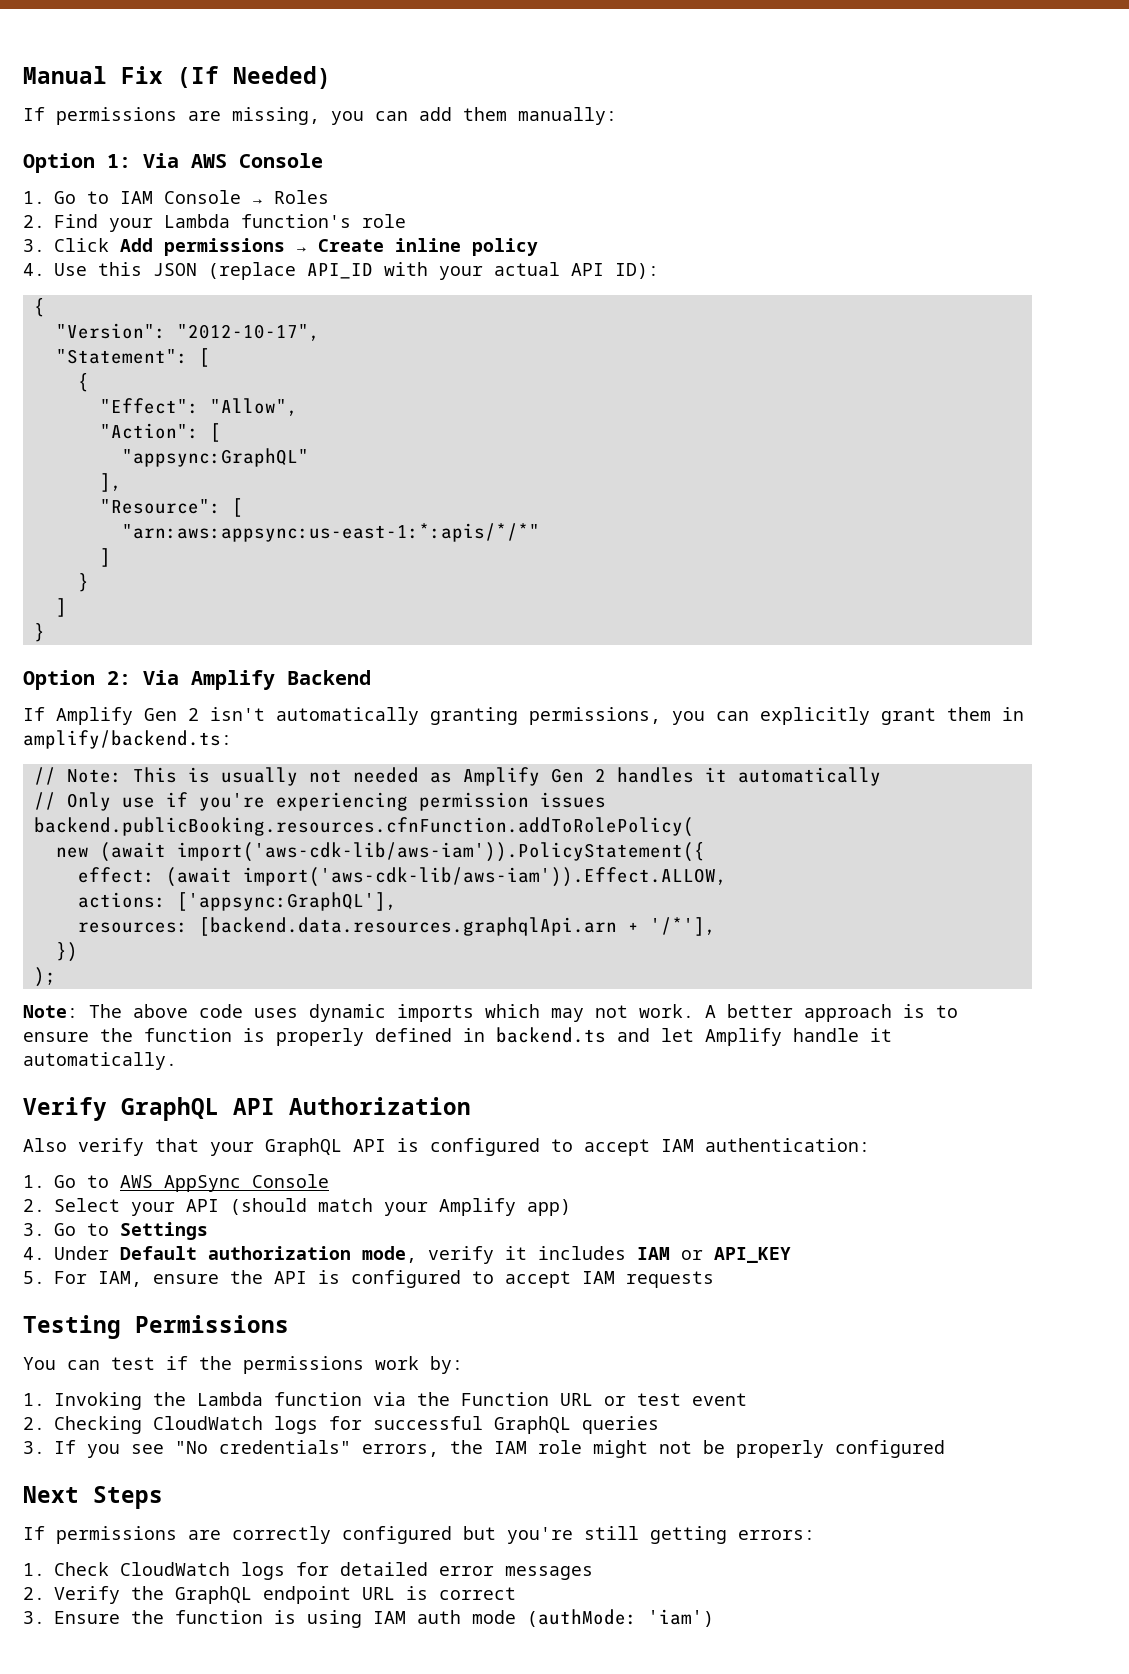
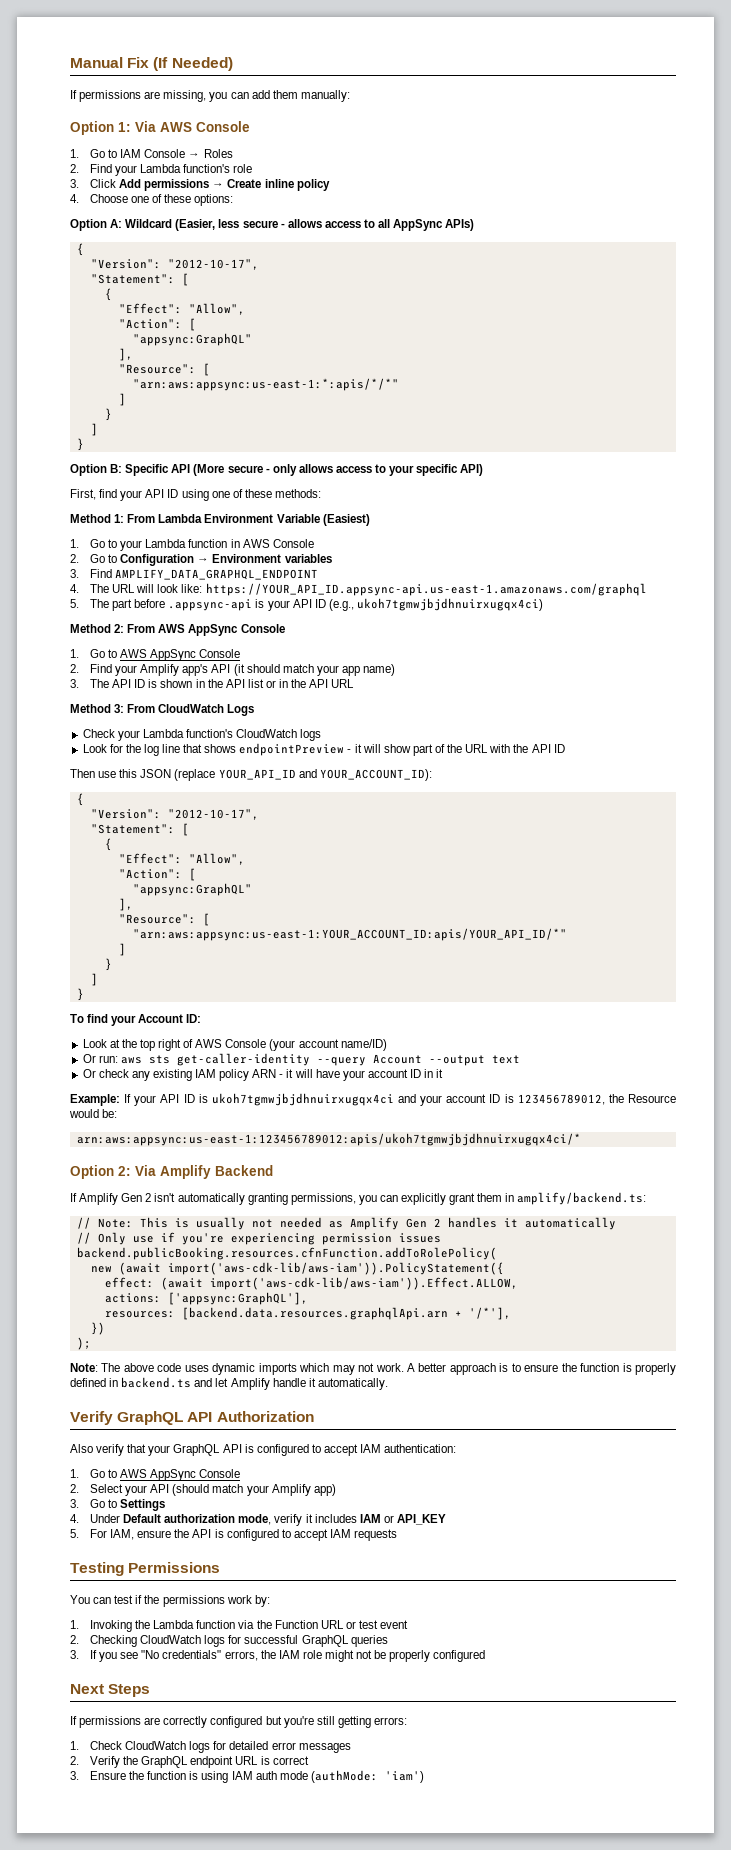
[54,262,659,280] Use this JSON (replace API_ID with your actual API ID): -> [90,194,234,206] [70,219,475,231] Choose one of these options: // Option A: Wildcard (Easier, less secure - allows access to all AppSync APIs)
(45, 632) none -> [70,464,484,476] [70,489,321,501] [70,514,370,526] [70,539,314,551] [70,554,332,566] [70,569,319,580] [70,583,647,596] [70,598,543,611] [70,624,285,636] [70,649,241,661] [70,664,396,676] [70,679,355,688] [70,704,255,716] [82,729,322,741] [82,743,565,756] [70,769,432,781] [76,793,84,806] [90,809,259,820] [90,823,189,836] [104,838,112,851] [118,853,245,865] [118,868,196,881] [132,883,252,896] [118,898,133,911] [118,913,210,926] [132,928,567,941] [118,943,126,956] [104,958,112,971] [90,973,98,986] [76,988,84,1001] [70,1014,202,1026] [82,1039,387,1051] [82,1053,520,1066] [82,1069,444,1081] [70,1093,676,1106] [69,1109,118,1118] [76,1133,581,1146] // Option B: Specific API (More secure - only allows access to your specific API) // First, find your API ID using one of these methods: // Method 1: From Lambda Environment Variable (Easiest) // 1. Go to your Lambda function in AWS Console // 2. Go to Configuration → Environment variables // 3. Find AMPLIFY_DATA_GRAPHQL_ENDPOINT // 4. The URL will look like: https://YOUR_API_ID.appsync-api.us-east-1.amazonaws.com/graphql // 5. The part before .appsync-api is your API ID (e.g., ukoh7tgmwjbjdhnuirxugqx4ci) // Method 2: From AWS AppSync Console // 1. Go to AWS AppSync Console // 2. Find your Amplify app's API (it should match your app name) // 3. The API ID is shown in the API list or in the API URL // Method 3: From CloudWatch Logs // Check your Lambda function's CloudWatch logs // Look for the log line that shows endpointPreview - it will show part of the URL with the API ID // Then use this JSON (replace YOUR_API_ID and YOUR_ACCOUNT_ID): // { // "Version": "2012-10-17", // "Statement": [ // { // "Effect": "Allow", // "Action": [ // "appsync:GraphQL" // ], // "Resource": [ // "arn:aws:appsync:us-east-1:YOUR_ACCOUNT_ID:apis/YOUR_API_ID/*" // ] // } // ] // } // To find your Account ID: // Look at the top right of AWS Console (your account name/ID) // Or run: aws sts get-caller-identity --query Account --output text // Or check any existing IAM policy ARN - it will have your account ID in it // Example: If your API ID is ukoh7tgmwjbjdhnuirxugqx4ci and your account ID is 123456789012, the Resource would be: // arn:aws:appsync:us-east-1:123456789012:apis/ukoh7tgmwjbjdhnuirxugqx4ci/*

